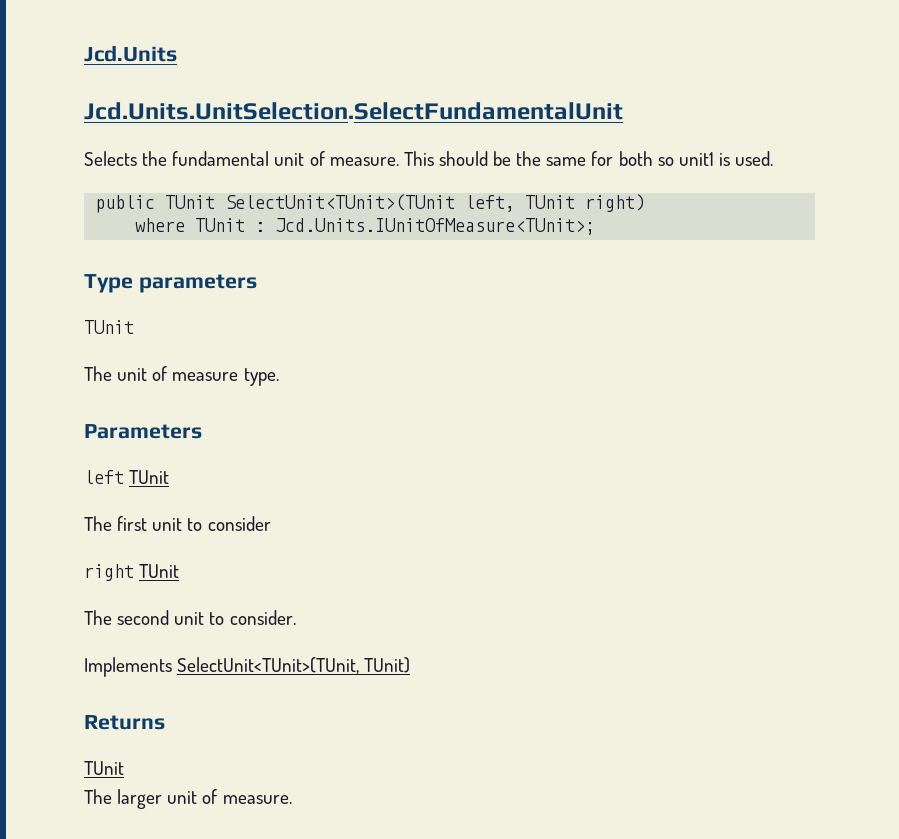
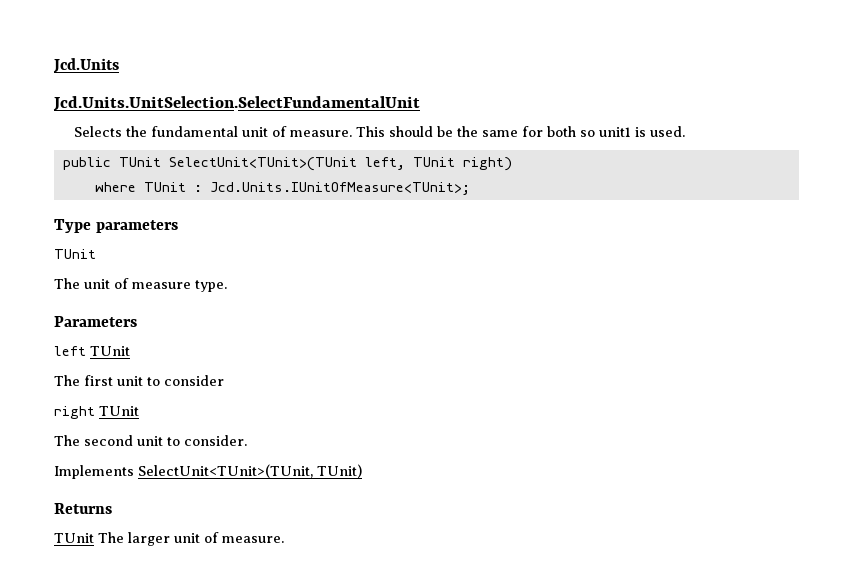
(124, 768) // -> (94, 538) none

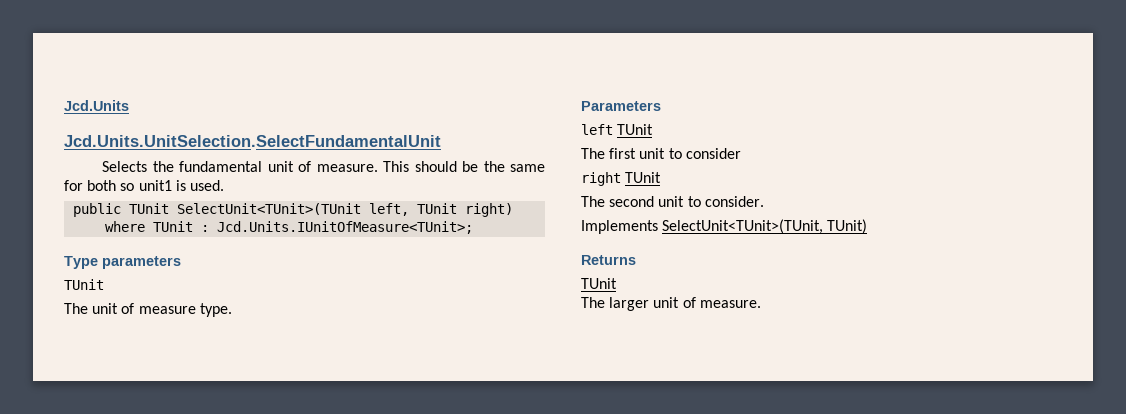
(94, 538) none -> (617, 283) //

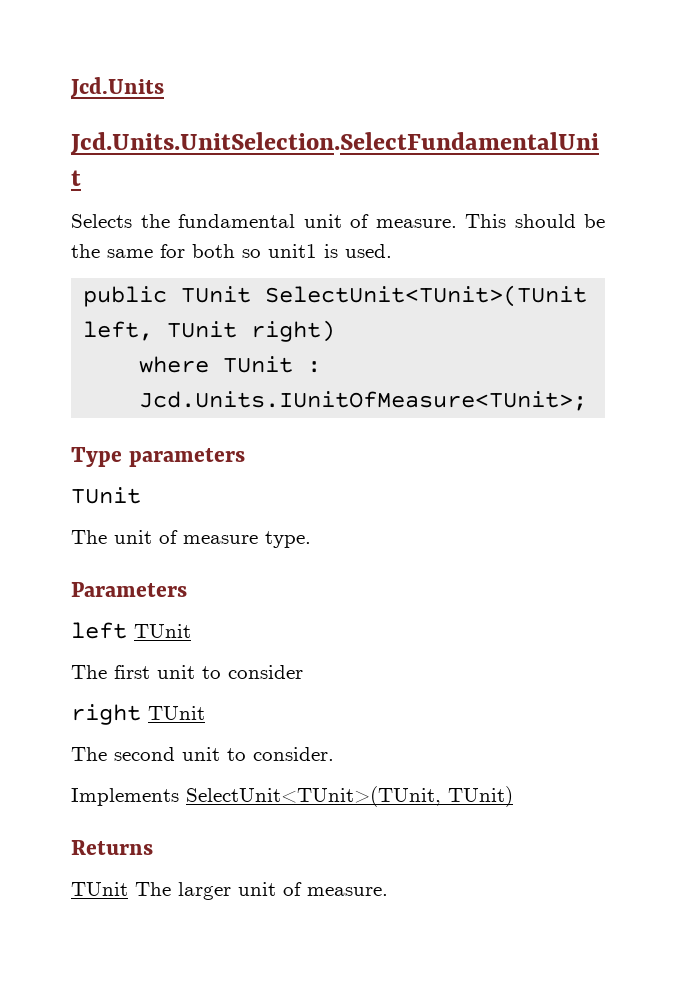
(617, 283) // -> (128, 889) none

